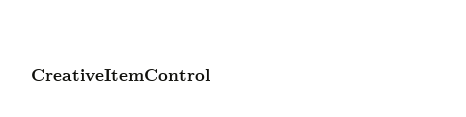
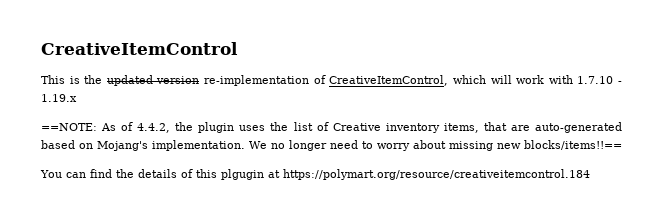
(210, 75) none -> [41,75,623,86] [41,94,77,102] [41,122,622,133] [41,140,622,151] [40,169,590,180] // This is the updated version re-implementation of CreativeItemControl, which will work with 1.7.10 - 1.19.x // ==NOTE: As of 4.4.2, the plugin uses the list of Creative inventory items, that are auto-generated based on Mojang's implementation. We no longer need to worry about missing new blocks/items!!== // You can find the details of this plgugin at https://polymart.org/resource/creativeitemcontrol.184

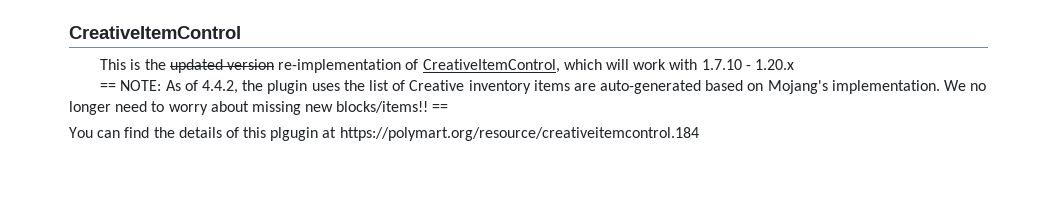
[41,94,77,102] [41,123,97,131] 1.19.x // ==NOTE: -> [754,59,794,70] [100,80,162,91] 1.20.x // == NOTE:
[443,122,507,133] items, that -> [533,80,570,91] items
[524,140,622,150] blocks/items!!== -> [336,101,449,113] blocks/items!! ==

